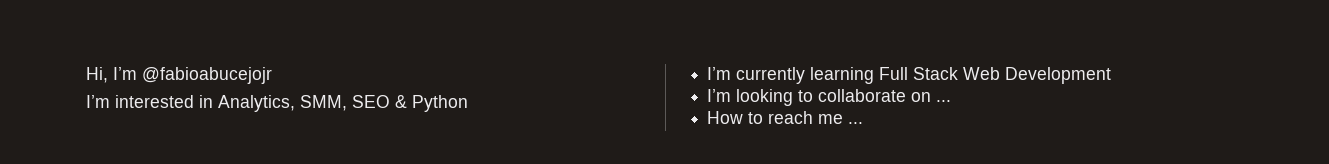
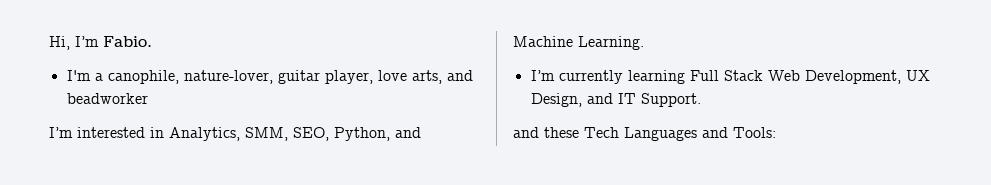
[142,67,272,84] @fabioabucejojr -> [103,36,152,47] [66,70,473,84] [66,93,148,104] Fabio. // I'm a canophile, nature-lover, guitar player, love arts, and beadworker
[352,95,468,112] SEO & Python -> [293,127,421,141] [513,36,644,50] SEO, Python, and Machine Learning.
[1005,67,1112,84] [707,89,952,106] [707,111,864,124] Development // I’m looking to collaborate on ... // How to reach me ... -> [804,70,930,84] [530,93,701,107] [513,127,776,141] Development, UX Design, and IT Support. // and these Tech Languages and Tools:

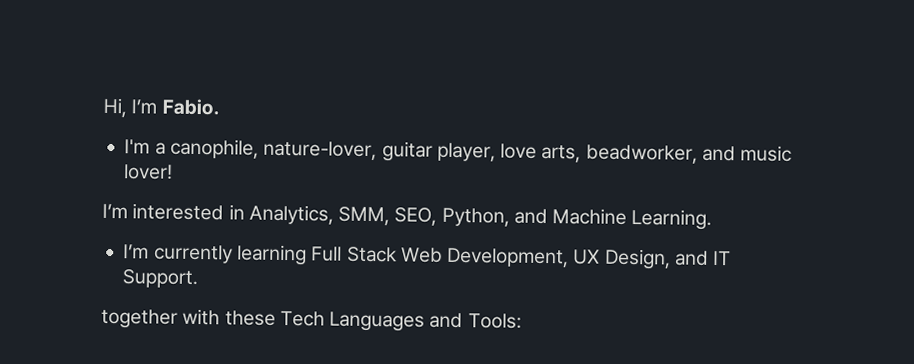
[446,70,473,81] [66,93,148,104] and beadworker -> [585,144,793,164] [124,164,174,180] beadworker, and music lover!
[513,127,539,138] and -> [101,308,221,329] together with

